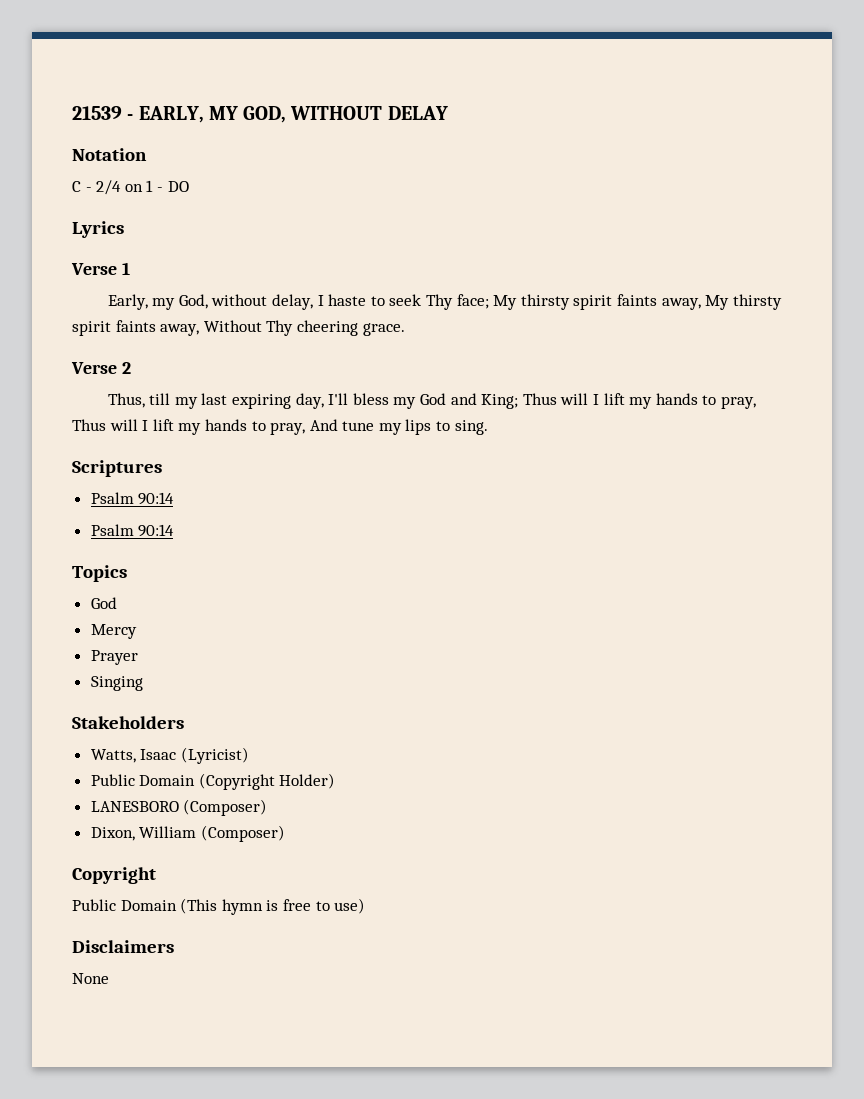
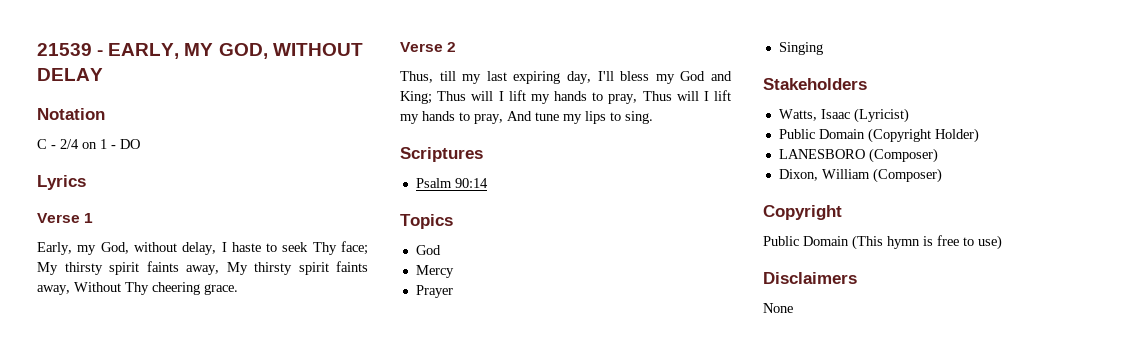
[90,524,175,537] // Psalm 90:14 -> (488, 183) none

